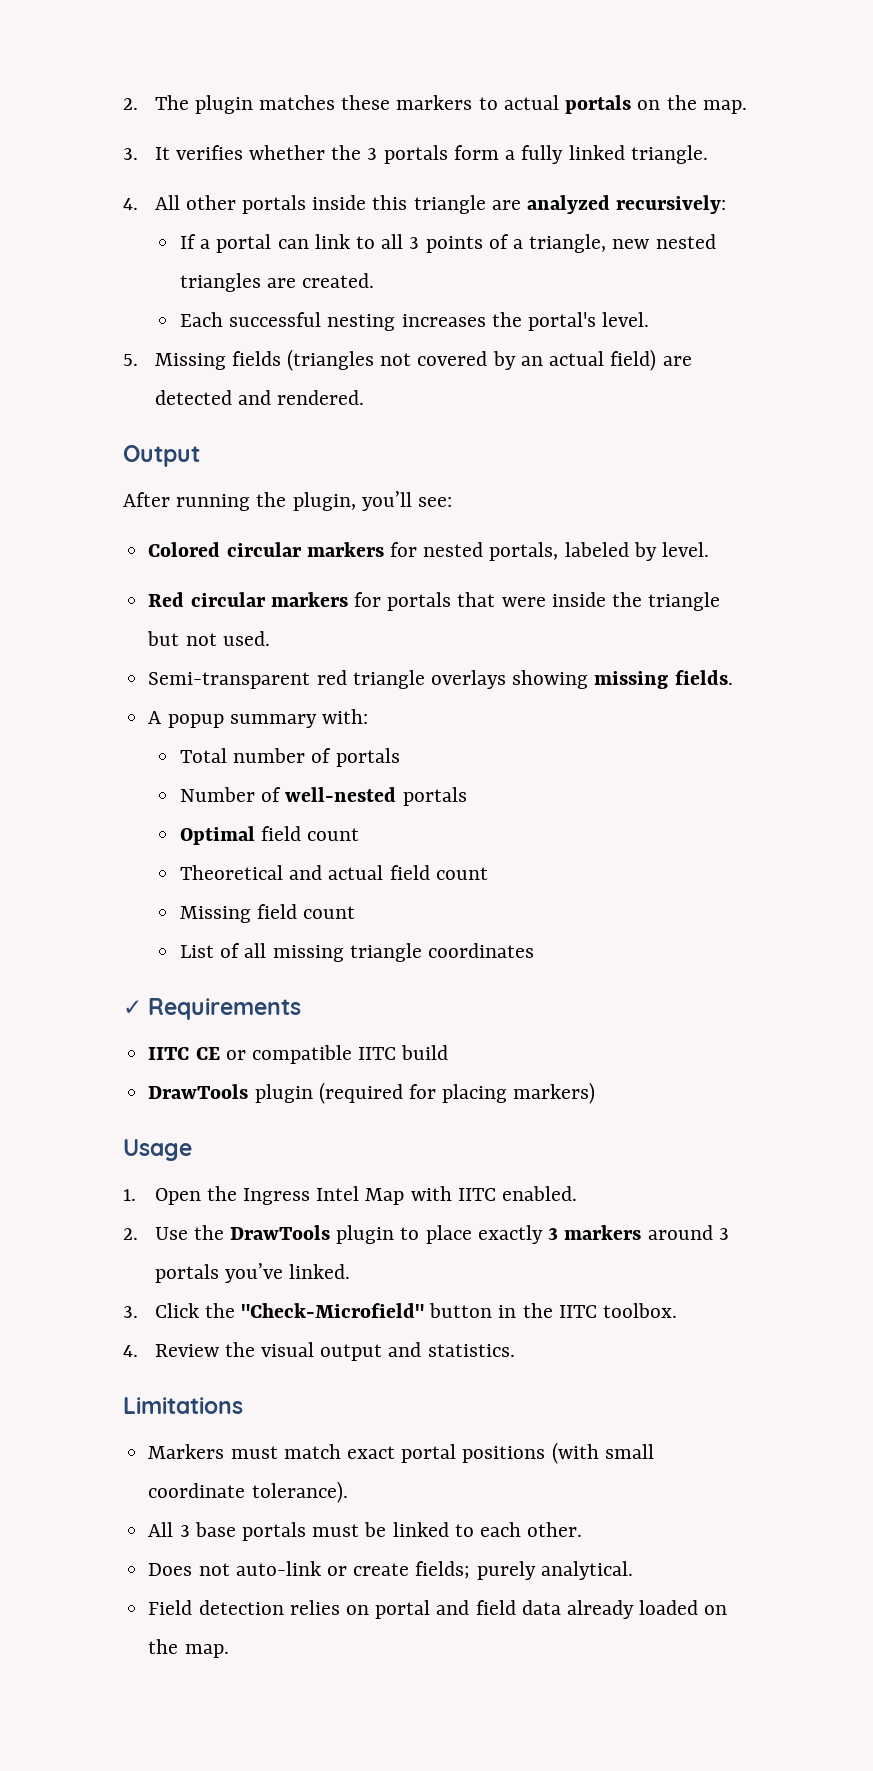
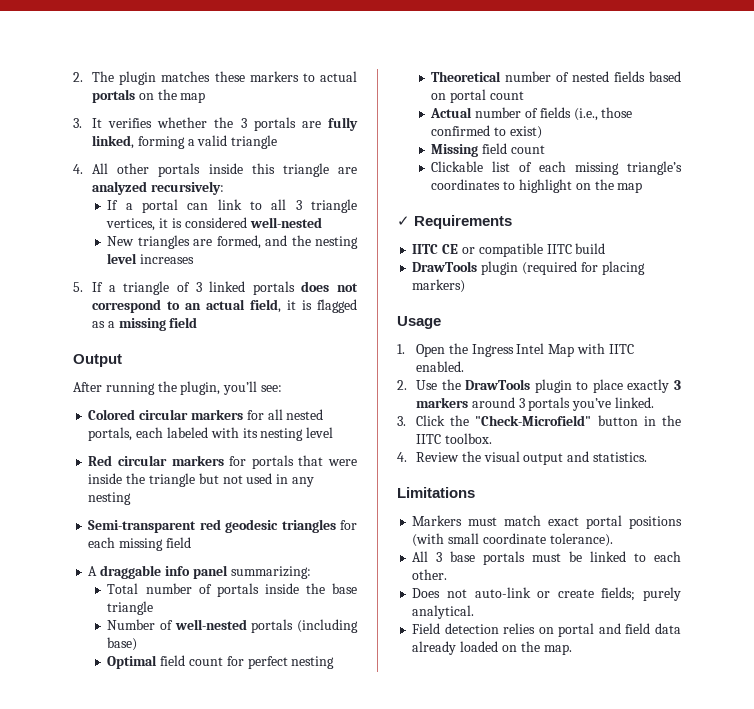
[702,100,747,114] map. -> [180,92,206,103] map
[453,145,708,164] form a fully linked triangle. -> [301,117,358,131] [91,135,278,149] are fully linked, forming a valid triangle
[425,234,716,253] [179,273,375,292] [179,312,650,331] [123,349,692,371] [154,390,365,405] points of a triangle, new nested triangles are created. // Each successful nesting increases the portal's level. // 5. Missing fields (triangles not covered by an actual field) are detected and rendered. -> [310,199,357,213] [106,217,322,231] [107,235,358,249] [107,253,195,264] [73,281,358,295] [91,299,357,313] [91,317,198,331] triangle vertices, it is considered well-nested // New triangles are formed, and the nesting level increases // 5. If a triangle of 3 linked portals does not correspond to an actual field, it is flagged as a missing field
(417, 549) none -> [267,409,283,420] all
[564,542,709,561] labeled by level. -> [136,427,334,441] each labeled with its nesting level
[222,631,270,646] [148,670,733,689] [148,709,368,728] used. // Semi-transparent red triangle overlays showing missing fields. // A popup summary with: -> [246,473,314,487] [88,492,132,505] [88,519,357,533] [88,537,191,551] [88,565,311,579] used in any nesting // Semi-transparent red geodesic triangles for each missing field // A draggable info panel summarizing:
(400, 757) none -> [264,583,357,594] [107,601,154,615] inside the base triangle
(467, 796) none -> [297,619,358,633] [107,637,138,651] (including base)
[179,865,488,880] [179,904,356,923] [179,943,534,962] // Theoretical and actual field count // Missing field count // List of all missing triangle coordinates -> [226,656,335,669] [431,71,681,82] [431,89,524,103] [430,107,633,121] [431,125,542,139] [431,143,545,157] [431,161,682,175] [431,179,643,193] for perfect nesting // Theoretical number of nested fields based on portal count // Actual number of fields (i.e., those confirmed to exist) // Missing field count // Clickable list of each missing triangle’s coordinates to highlight on the map

